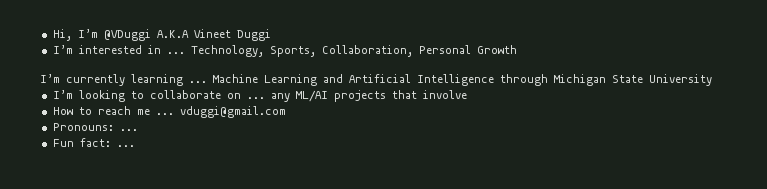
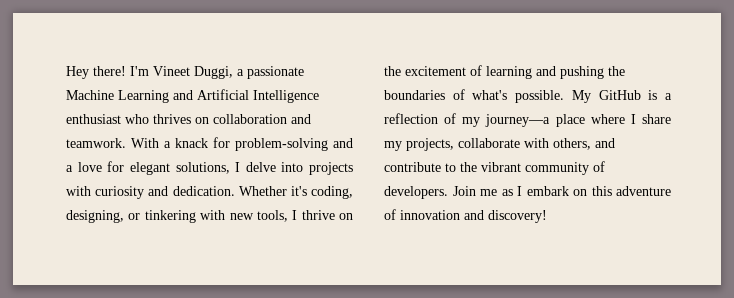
[52,29,271,41] [52,45,517,57] [40,74,207,86] Hi, I’m @VDuggi A.K.A Vineet Duggi // I’m interested in ... Technology, Sports, Collaboration, Personal Growth // I’m currently learning ... -> [66,66,304,79] Hey there! I'm Vineet Duggi, a passionate
[500,74,712,86] [52,90,467,102] [52,106,286,118] [52,123,138,131] [52,138,135,147] through Michigan State University // I’m looking to collaborate on ... any ML/AI projects that involve // How to reach me ... vduggi@gmail.com // Pronouns: ... // Fun fact: ... -> [66,114,311,124] [66,137,353,151] [66,161,353,175] [66,186,353,199] [66,210,353,223] [384,65,625,79] [384,89,672,103] [384,113,671,127] [384,138,615,151] [384,161,605,175] [384,186,671,199] [384,209,547,223] enthusiast who thrives on collaboration and teamwork. With a knack for problem-solving and a love for elegant solutions, I delve into projects with curiosity and dedication. Whether it's coding, designing, or tinkering with new tools, I thrive on the excitement of learning and pushing the boundaries of what's possible. My GitHub is a reflection of my journey—a place where I share my projects, collaborate with others, and contribute to the vibrant community of developers. Join me as I embark on this adventure of innovation and discovery!

